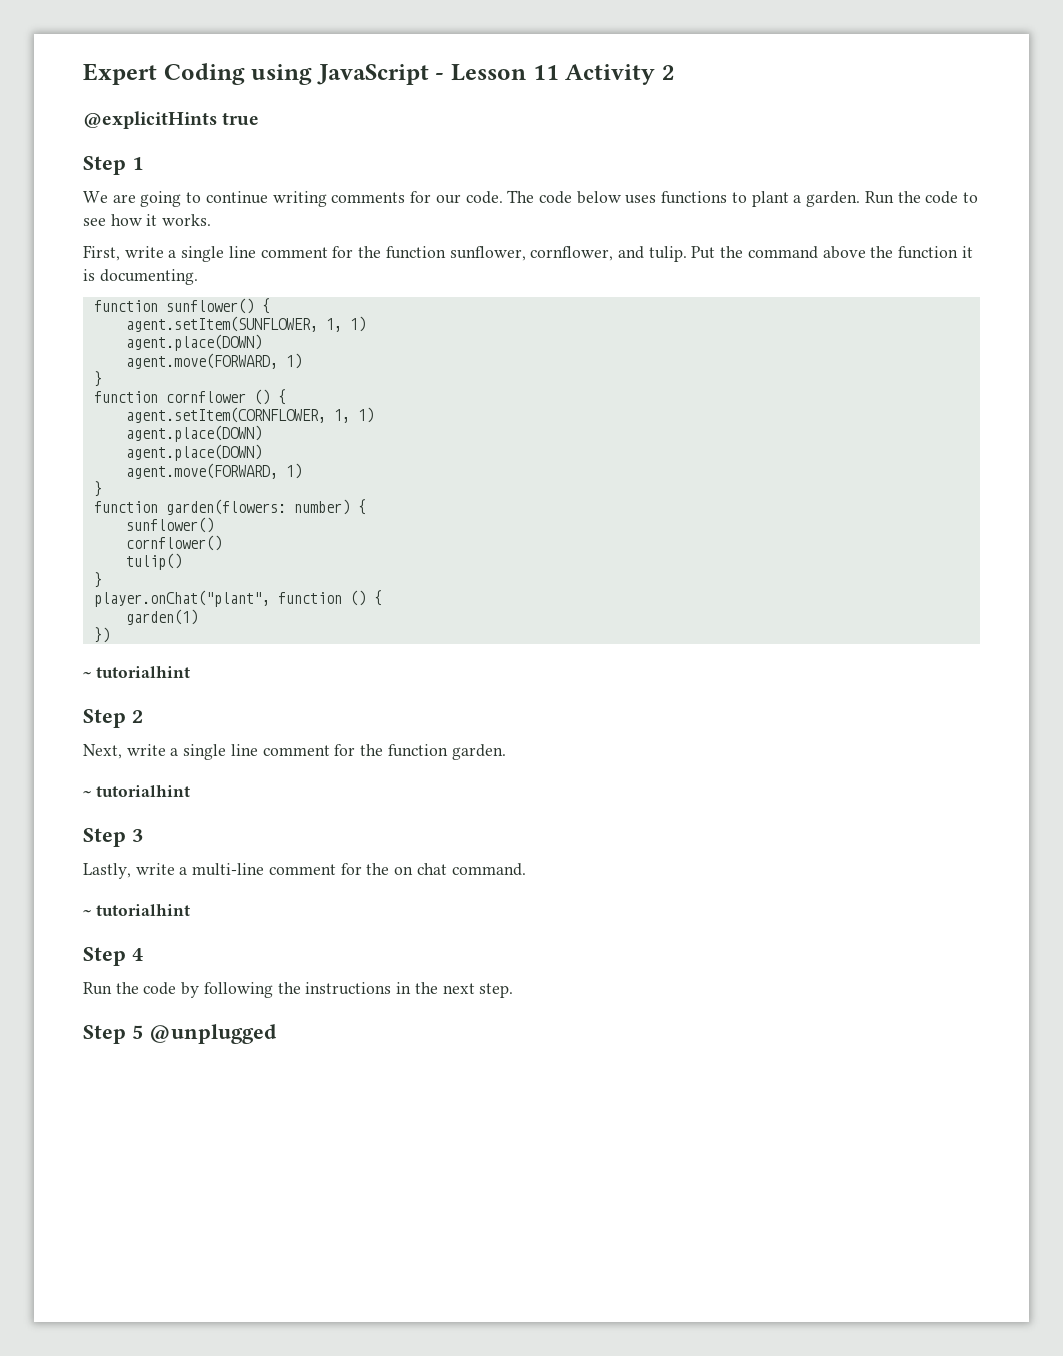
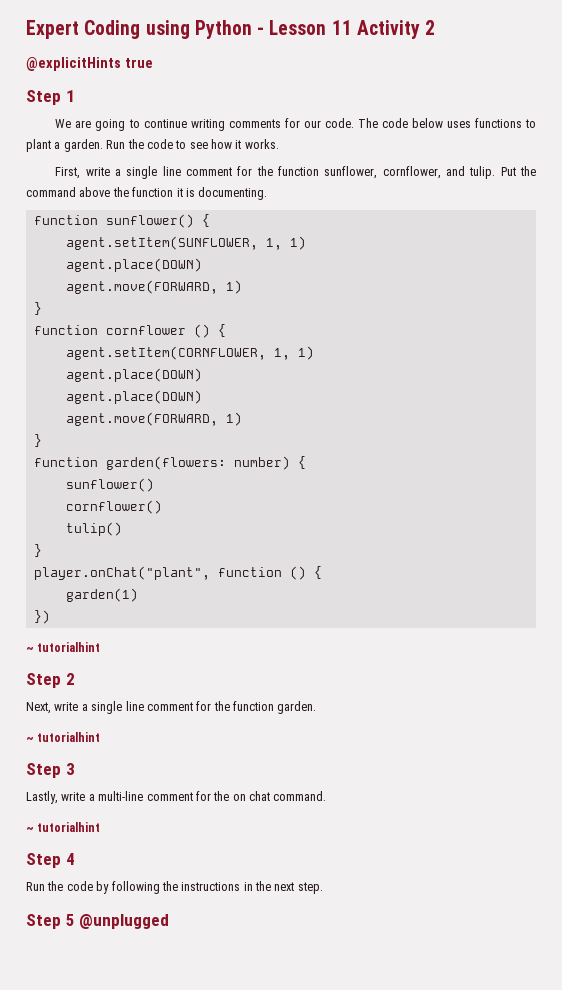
[316,64,429,85] JavaScript -> [194,20,252,39] Python

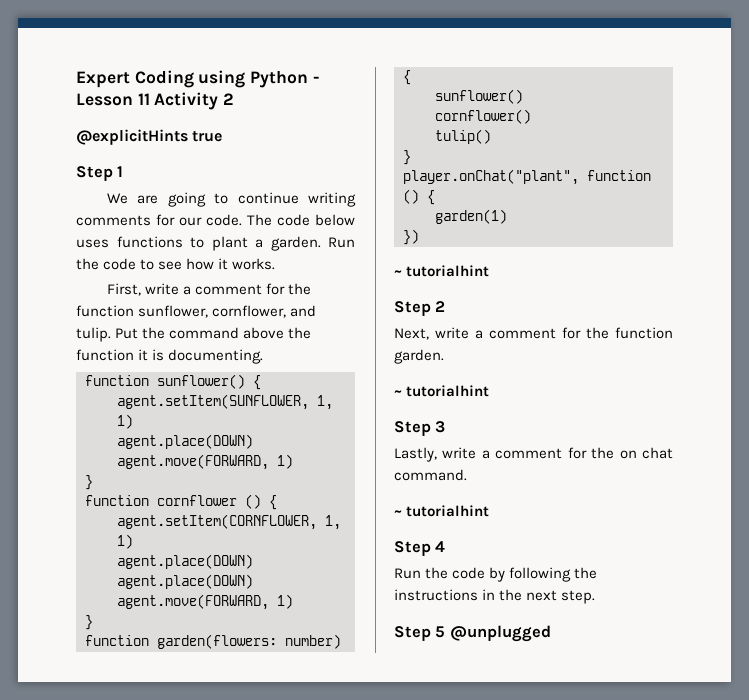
[126,166,181,179] single line -> (192, 290) none
[91,701,144,714] single line -> (483, 334) none
[98,791,144,801] multi-line -> (490, 454) none

